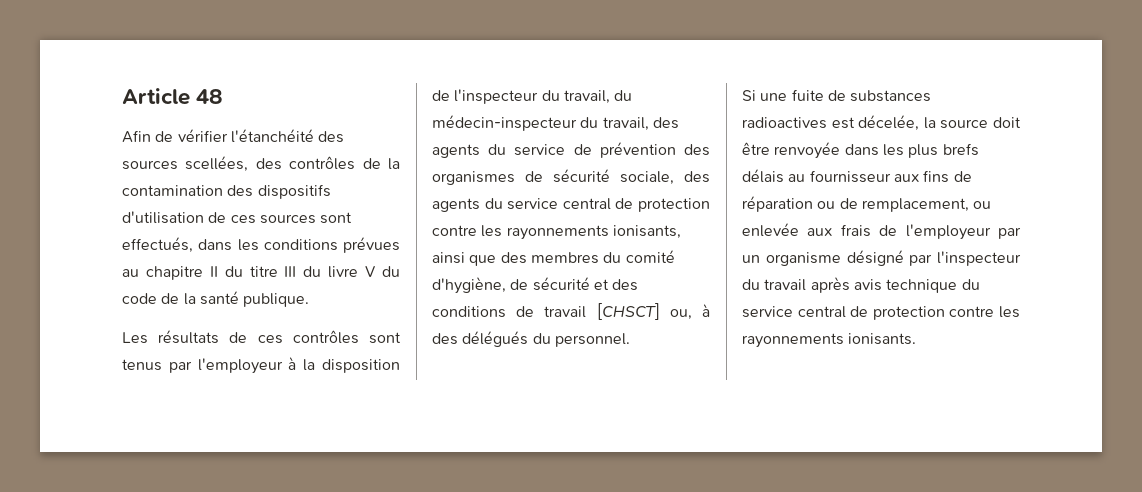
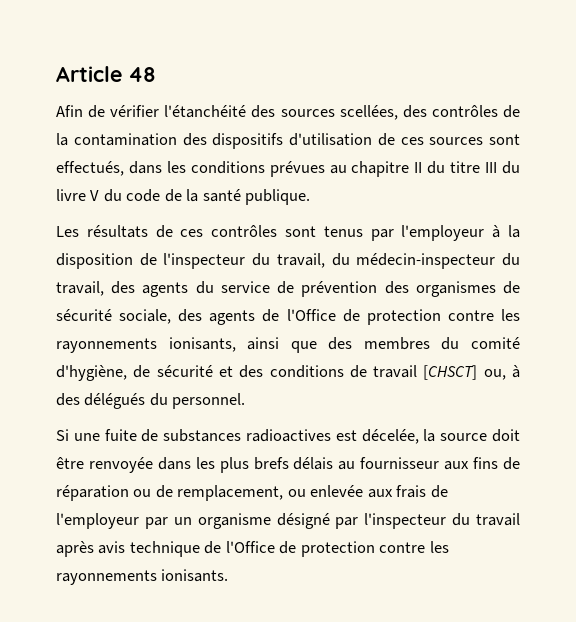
[484,198,611,210] du service central -> [262,309,336,322] de l'Office
[961,279,980,290] [742,306,846,318] du service central -> [204,541,275,554] de l'Office

